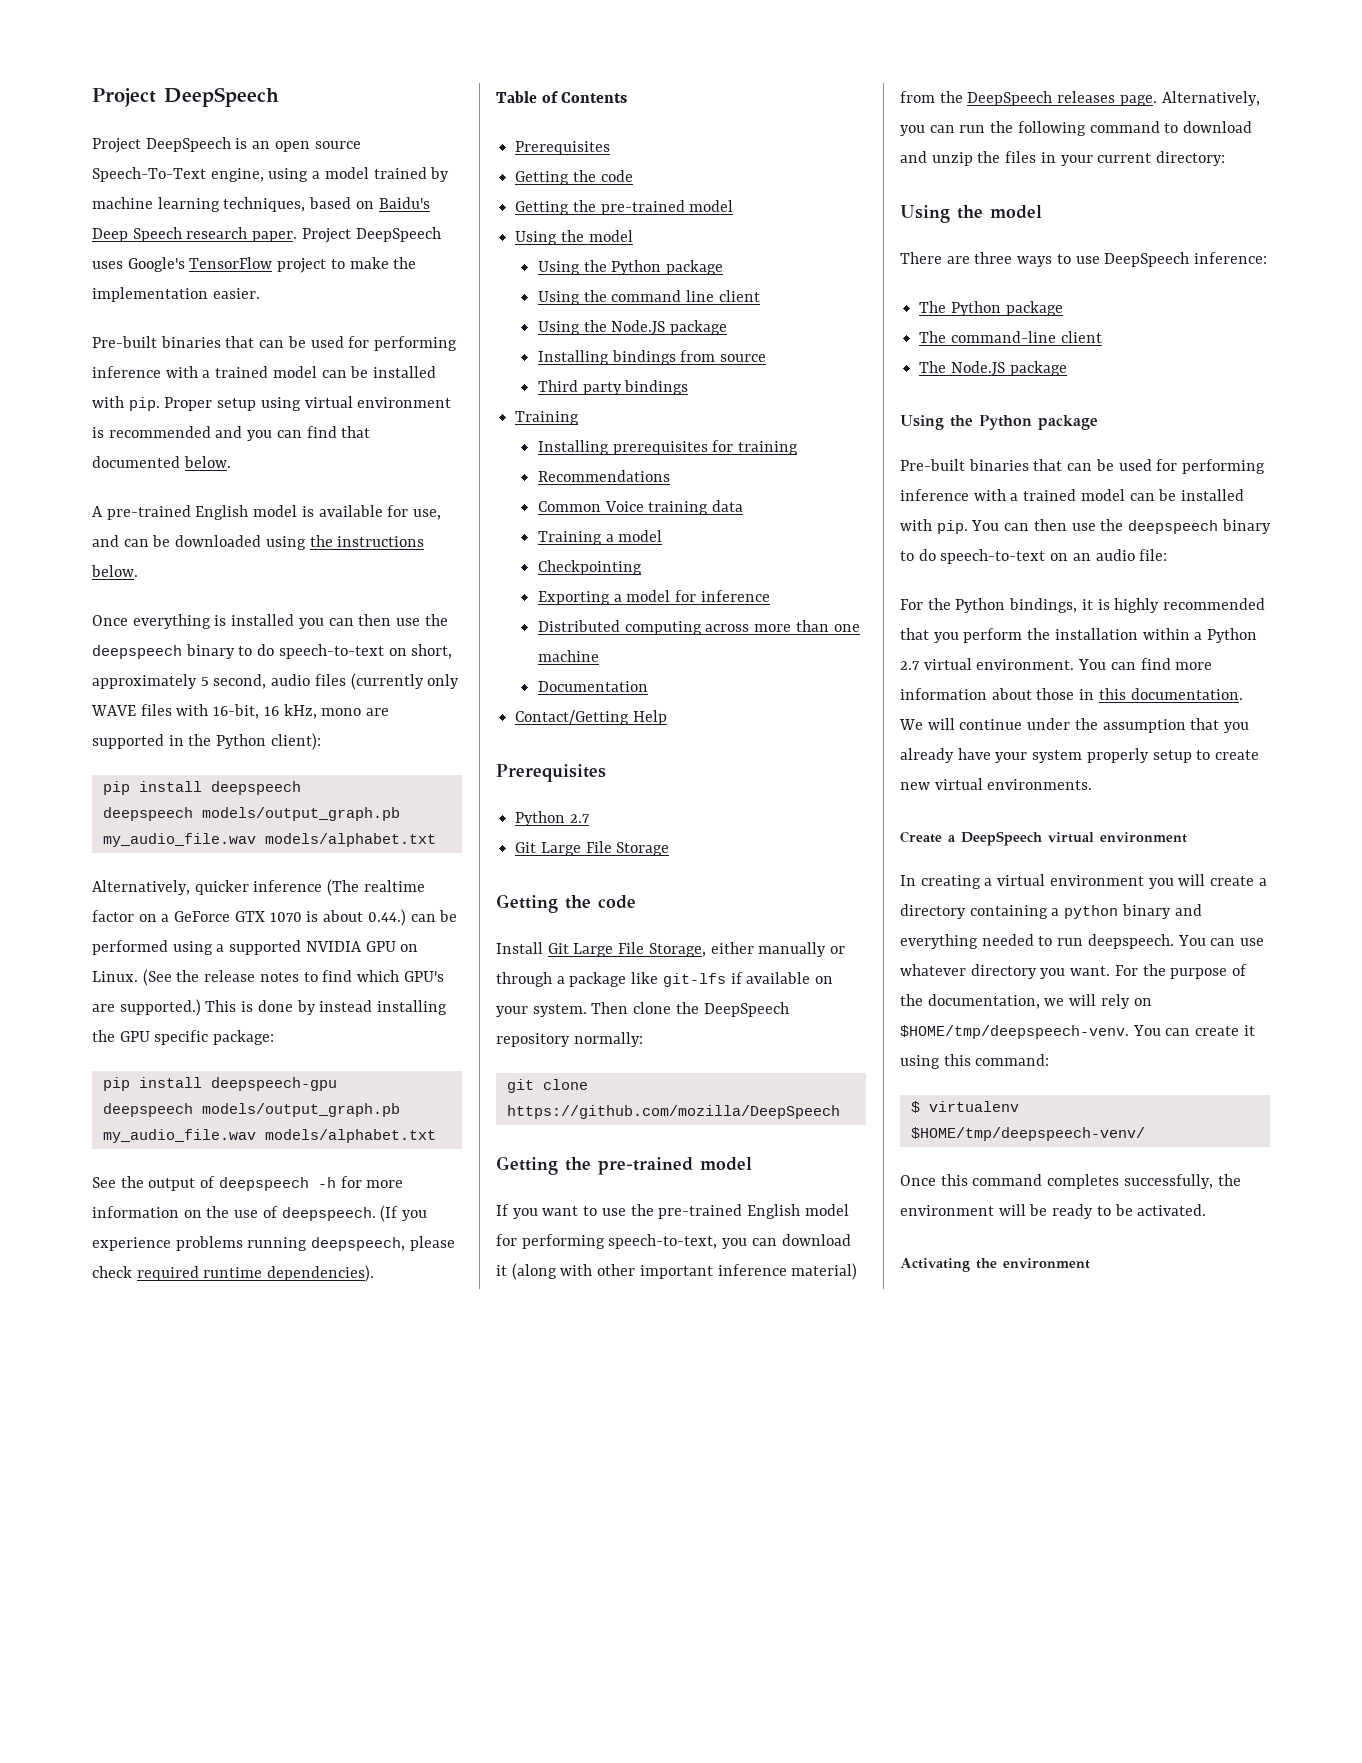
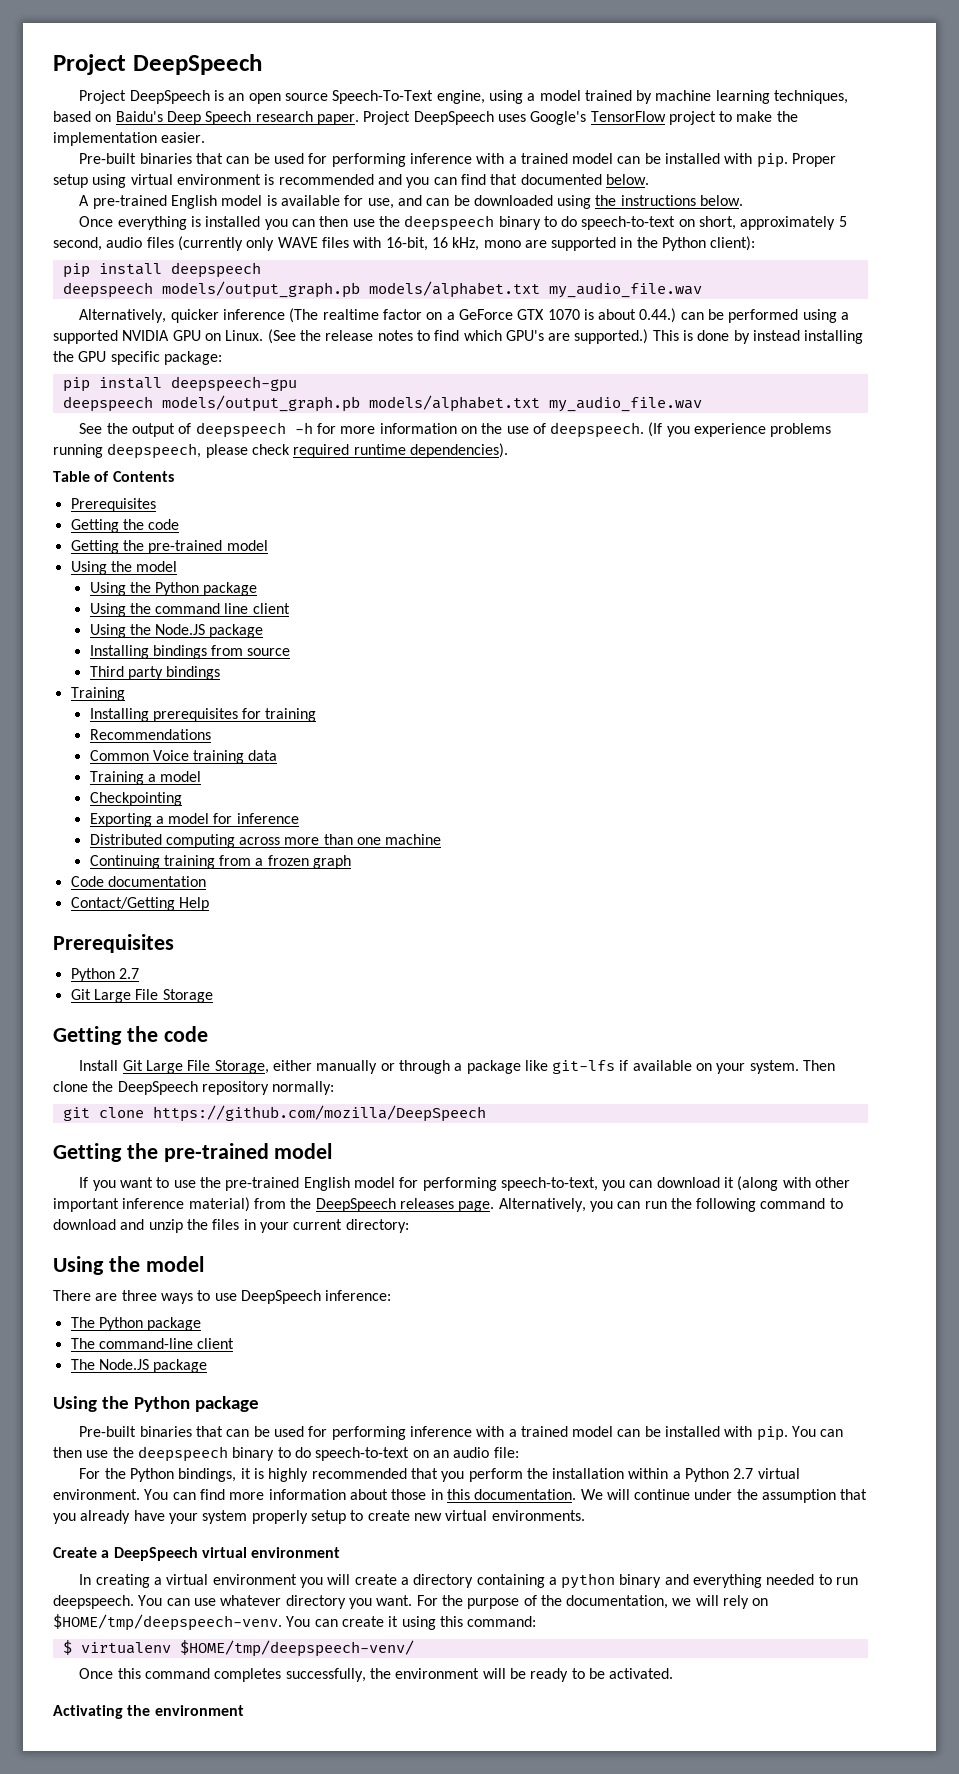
[102,833,436,847] my_audio_file.wav models/alphabet.txt -> [368,281,702,298] models/alphabet.txt my_audio_file.wav
[102,1129,436,1143] my_audio_file.wav models/alphabet.txt -> [368,395,702,412] models/alphabet.txt my_audio_file.wav
[537,681,648,692] Documentation -> [89,855,352,869] [70,876,206,887] Continuing training from a frozen graph // Code documentation

